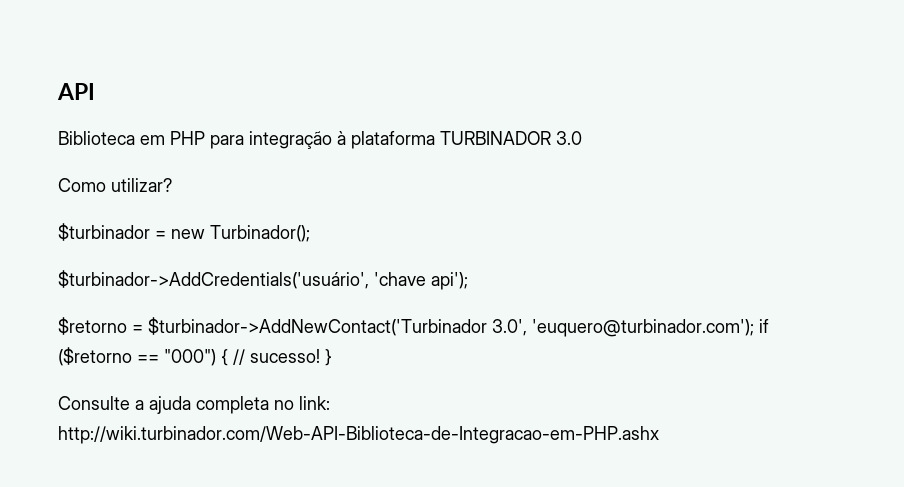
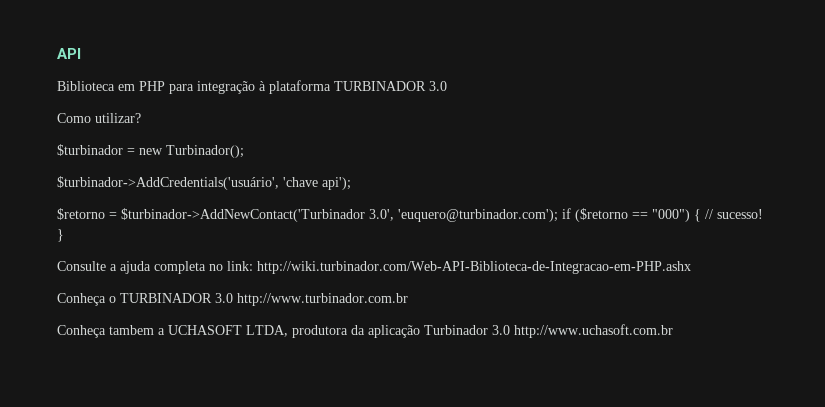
(659, 435) none -> [57,293,408,306] [57,324,673,338] // Conheça o TURBINADOR 3.0 http://www.turbinador.com.br // Conheça tambem a UCHASOFT LTDA, produtora da aplicação Turbinador 3.0 http://www.uchasoft.com.br

